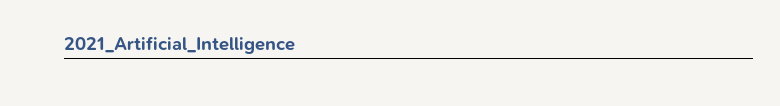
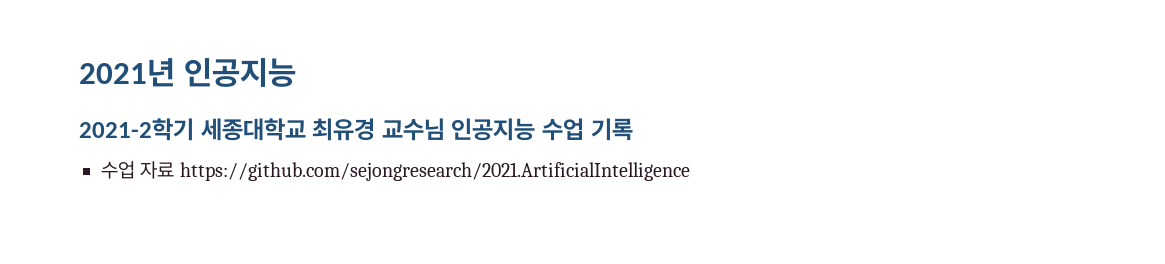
[64,36,295,54] 2021_Artificial_Intelligence -> [79,58,296,87] [79,118,633,141] [101,161,690,181] 2021년 인공지능 // 2021-2학기 세종대학교 최유경 교수님 인공지능 수업 기록 // 수업 자료 https://github.com/sejongresearch/2021.ArtificialIntelligence

